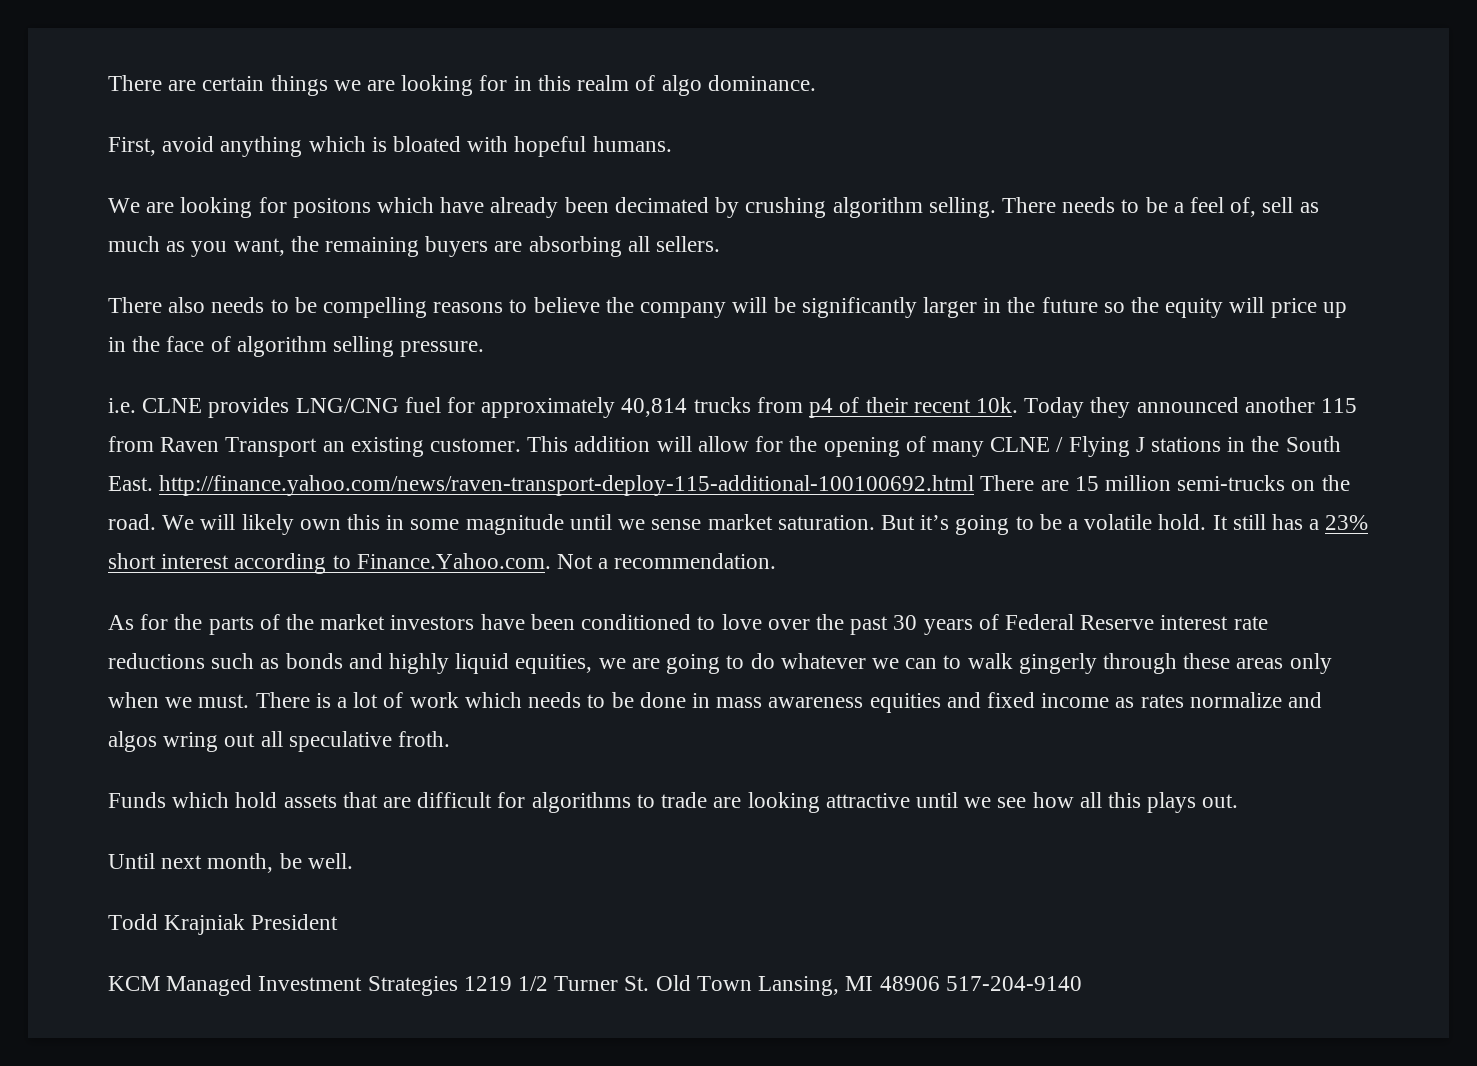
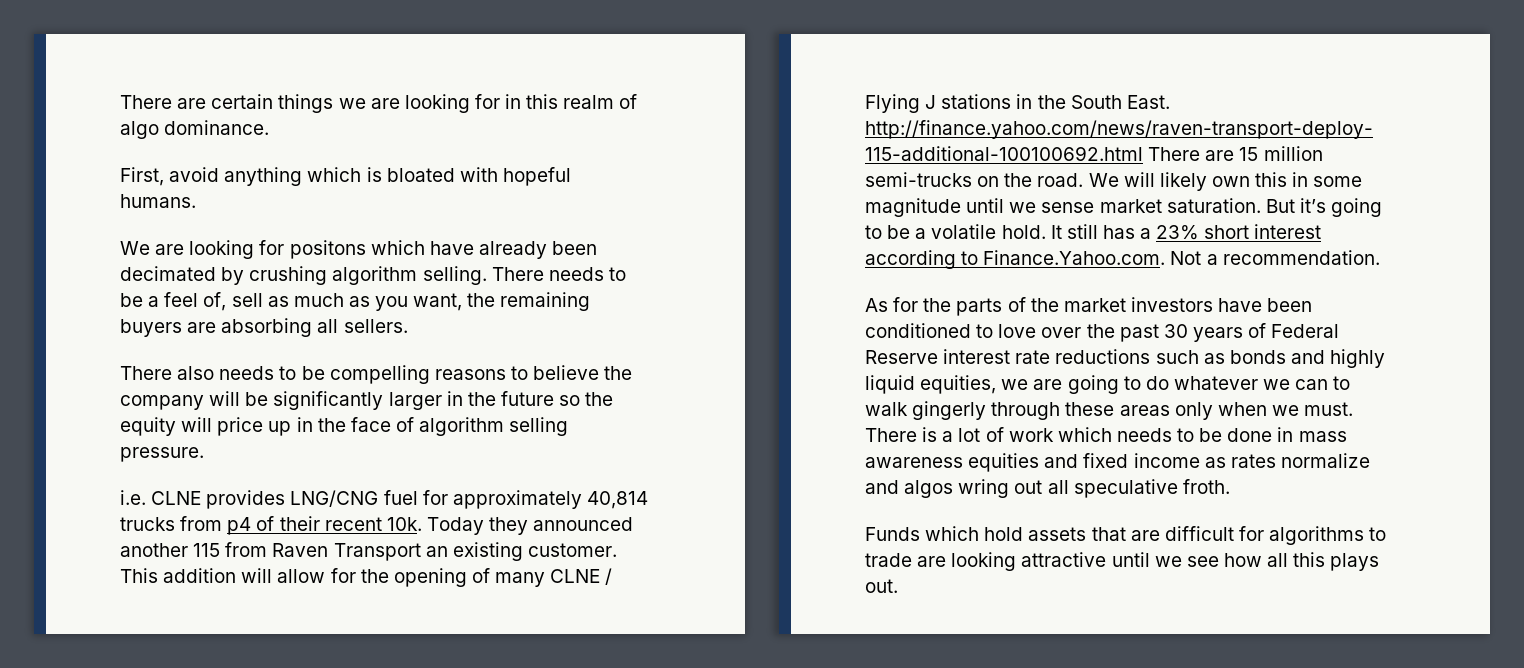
[108,853,353,873] [108,914,339,935] [108,975,1082,996] // Until next month, be well. // Todd Krajniak President // KCM Managed Investment Strategies 1219 1/2 Turner St. Old Town Lansing, MI 48906 517-204-9140 -> (898, 586) none

